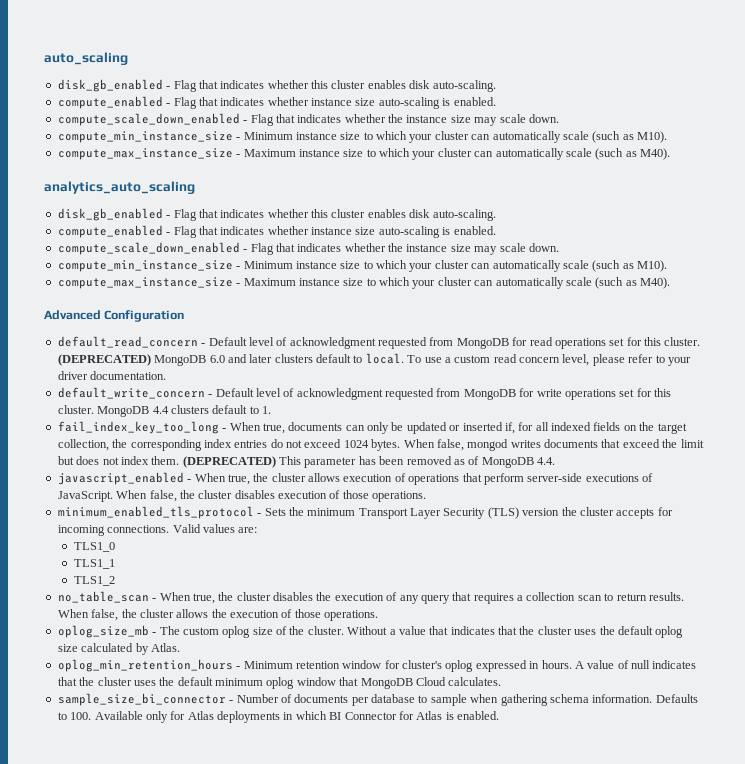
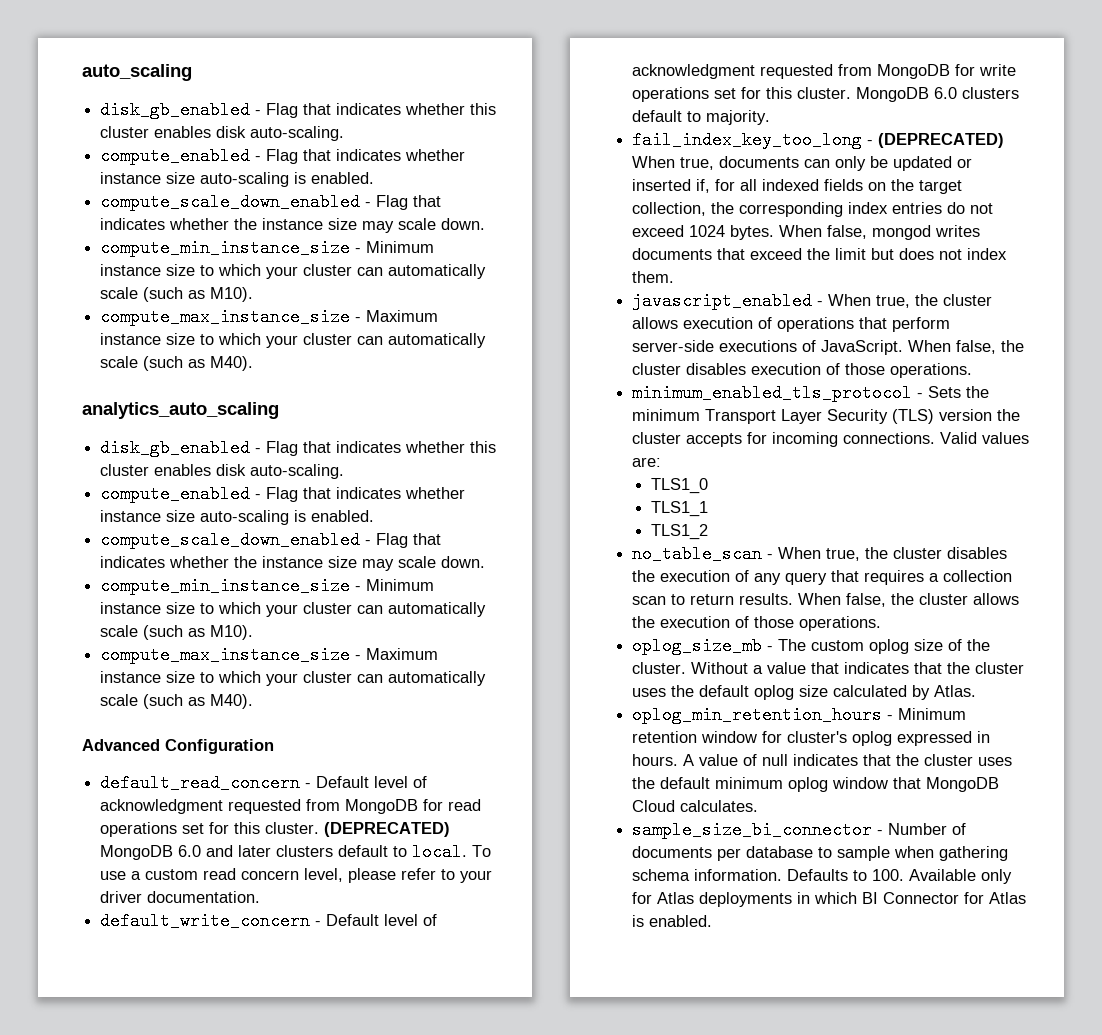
[152,405,271,414] 4.4 clusters default to 1. -> [934,87,1020,99] [632,110,771,125] 6.0 clusters default to majority.
(227, 429) none -> [878,133,1005,148] (DEPRECATED)
[182,456,555,468] (DEPRECATED) This parameter has been removed as of MongoDB 4.4. -> (675, 277) none

